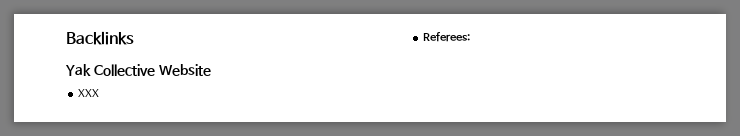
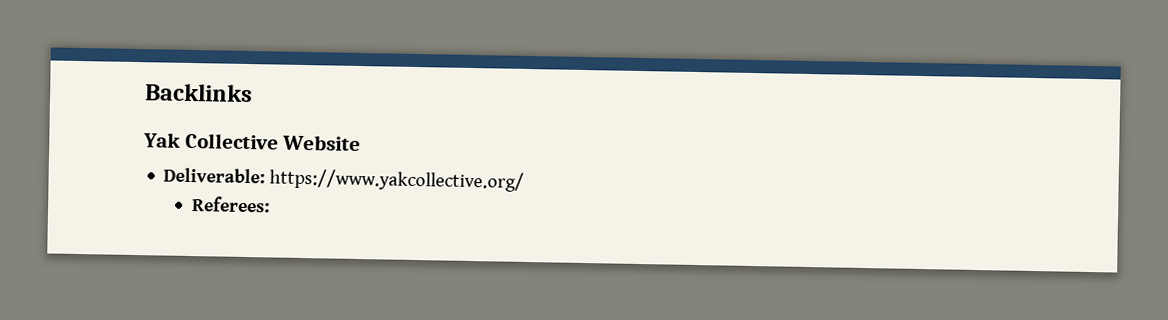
[78,89,100,97] XXX -> [163,167,525,192] Deliverable: https://www.yakcollective.org/

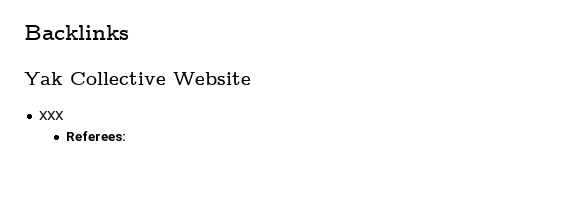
[163,167,525,192] Deliverable: https://www.yakcollective.org/ -> [38,111,64,120] XXX

